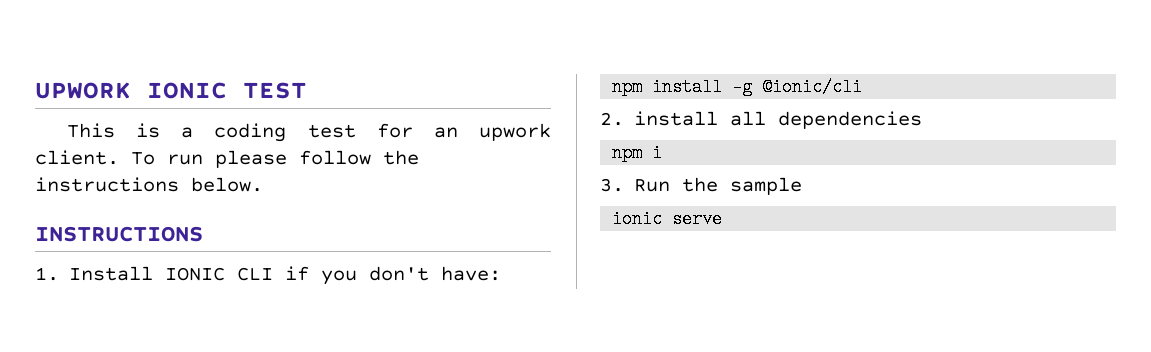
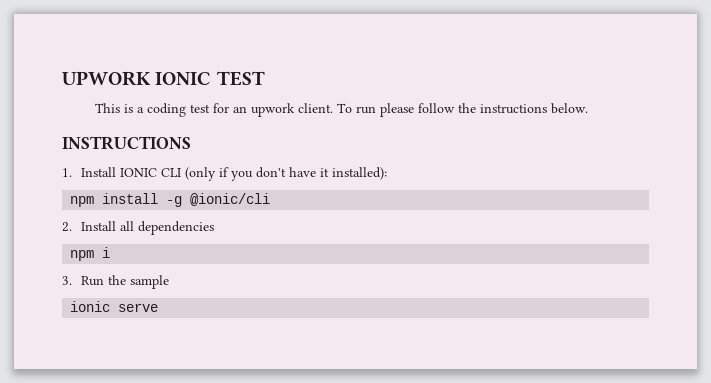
(274, 274) none -> [185,167,217,181] (only
[441,266,502,281] have: -> [289,167,388,180] have it installed):
[634,111,719,126] install -> [81,221,117,231] Install

